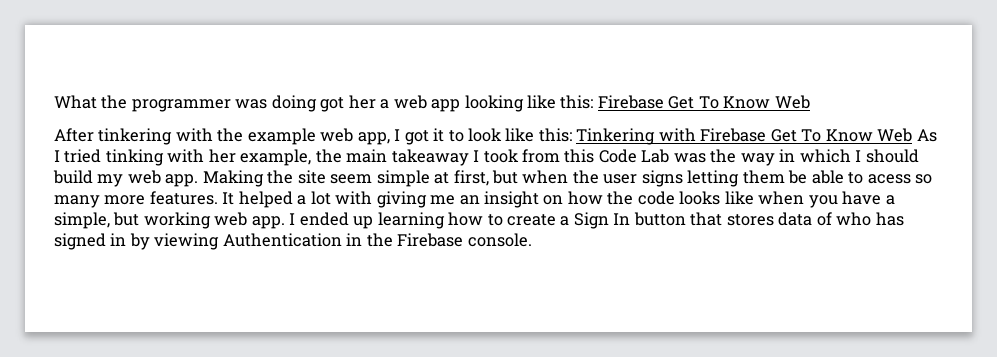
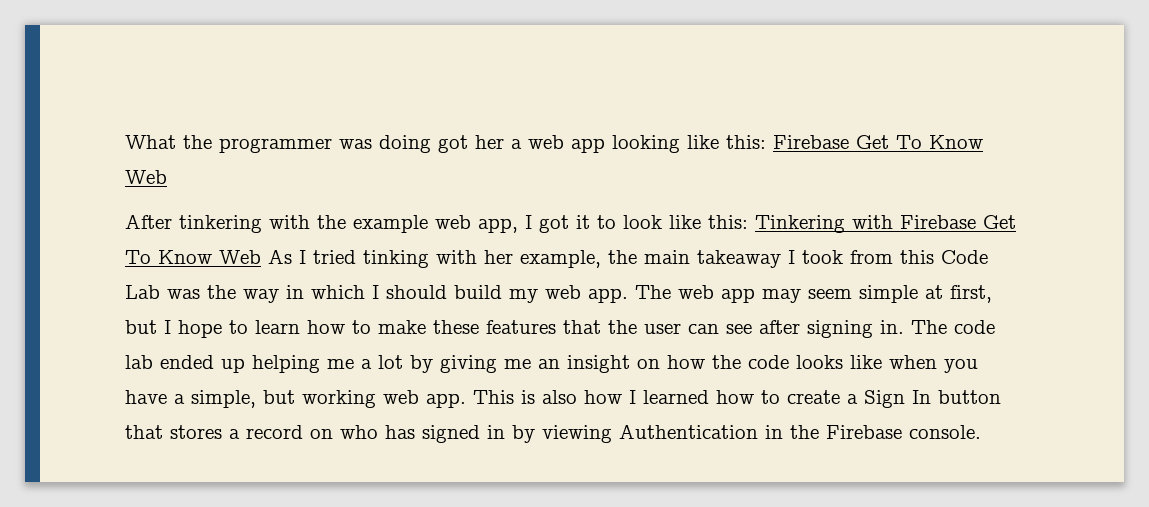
[202,170,326,187] Making the site -> [635,285,801,303] The web app may
[522,170,933,187] [54,191,293,208] when the user signs letting them be able to acess so many more features. It helped -> [164,320,995,338] [125,355,354,373] I hope to learn how to make these features that the user can see after signing in. The code lab ended up helping me
[335,191,373,205] with -> [410,355,433,373] by
[289,212,445,229] I ended up learning -> [473,390,709,404] This is also how I learned
[778,212,832,226] data of -> [229,425,333,439] a record on

